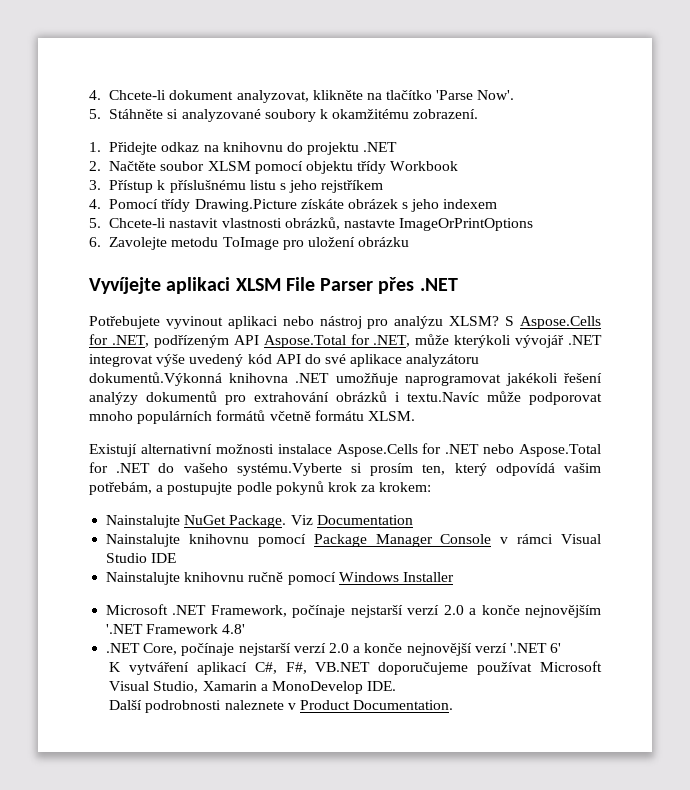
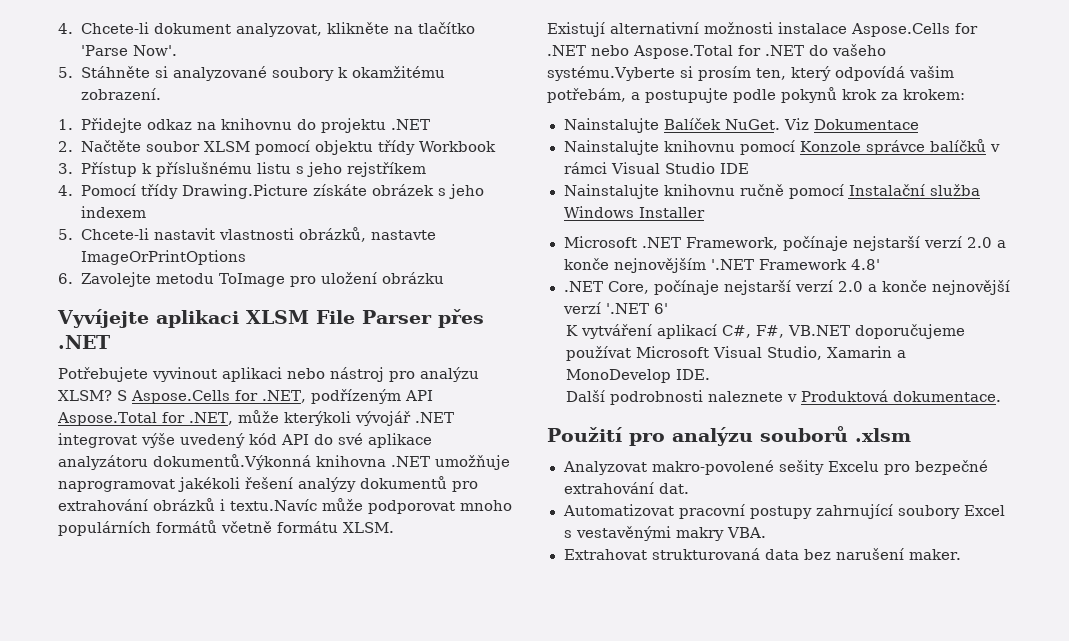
[184,515,413,528] NuGet Package. Viz Documentation -> [663,118,919,130] Balíček NuGet. Viz Dokumentace
[313,534,492,547] Package Manager Console -> [799,139,986,155] Konzole správce balíčků
(336, 578) none -> [848,184,980,196] Instalační služba
[299,700,454,710] Product Documentation. -> [801,390,1002,402] [547,426,911,446] [562,460,988,475] [563,482,689,494] [562,504,1005,519] [563,526,766,541] [563,548,962,560] Produktová dokumentace. // Použití pro analýzu souborů .xlsm // Analyzovat makro-povolené sešity Excelu pro bezpečné extrahování dat. // Automatizovat pracovní postupy zahrnující soubory Excel s vestavěnými makry VBA. // Extrahovat strukturovaná data bez narušení maker.

